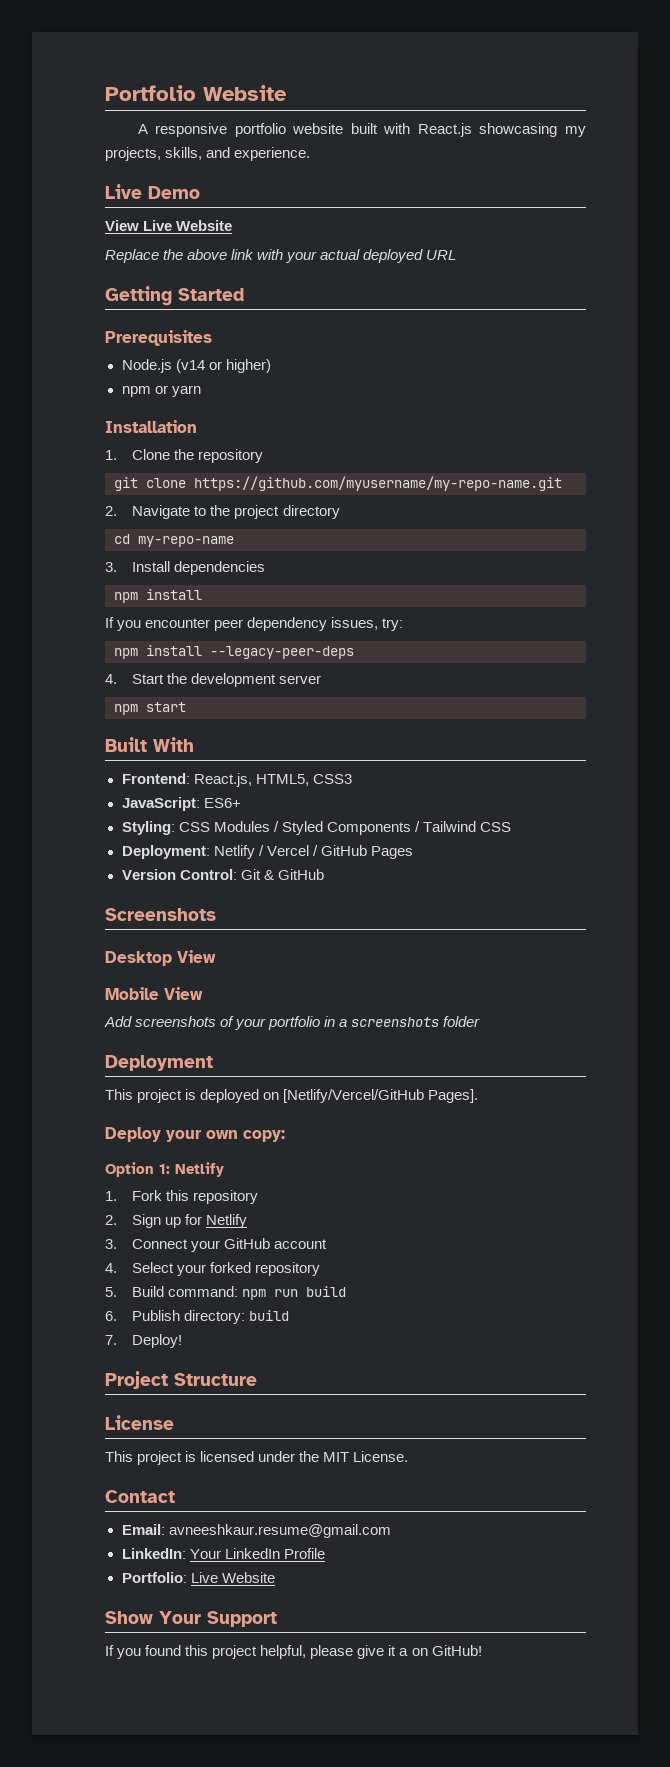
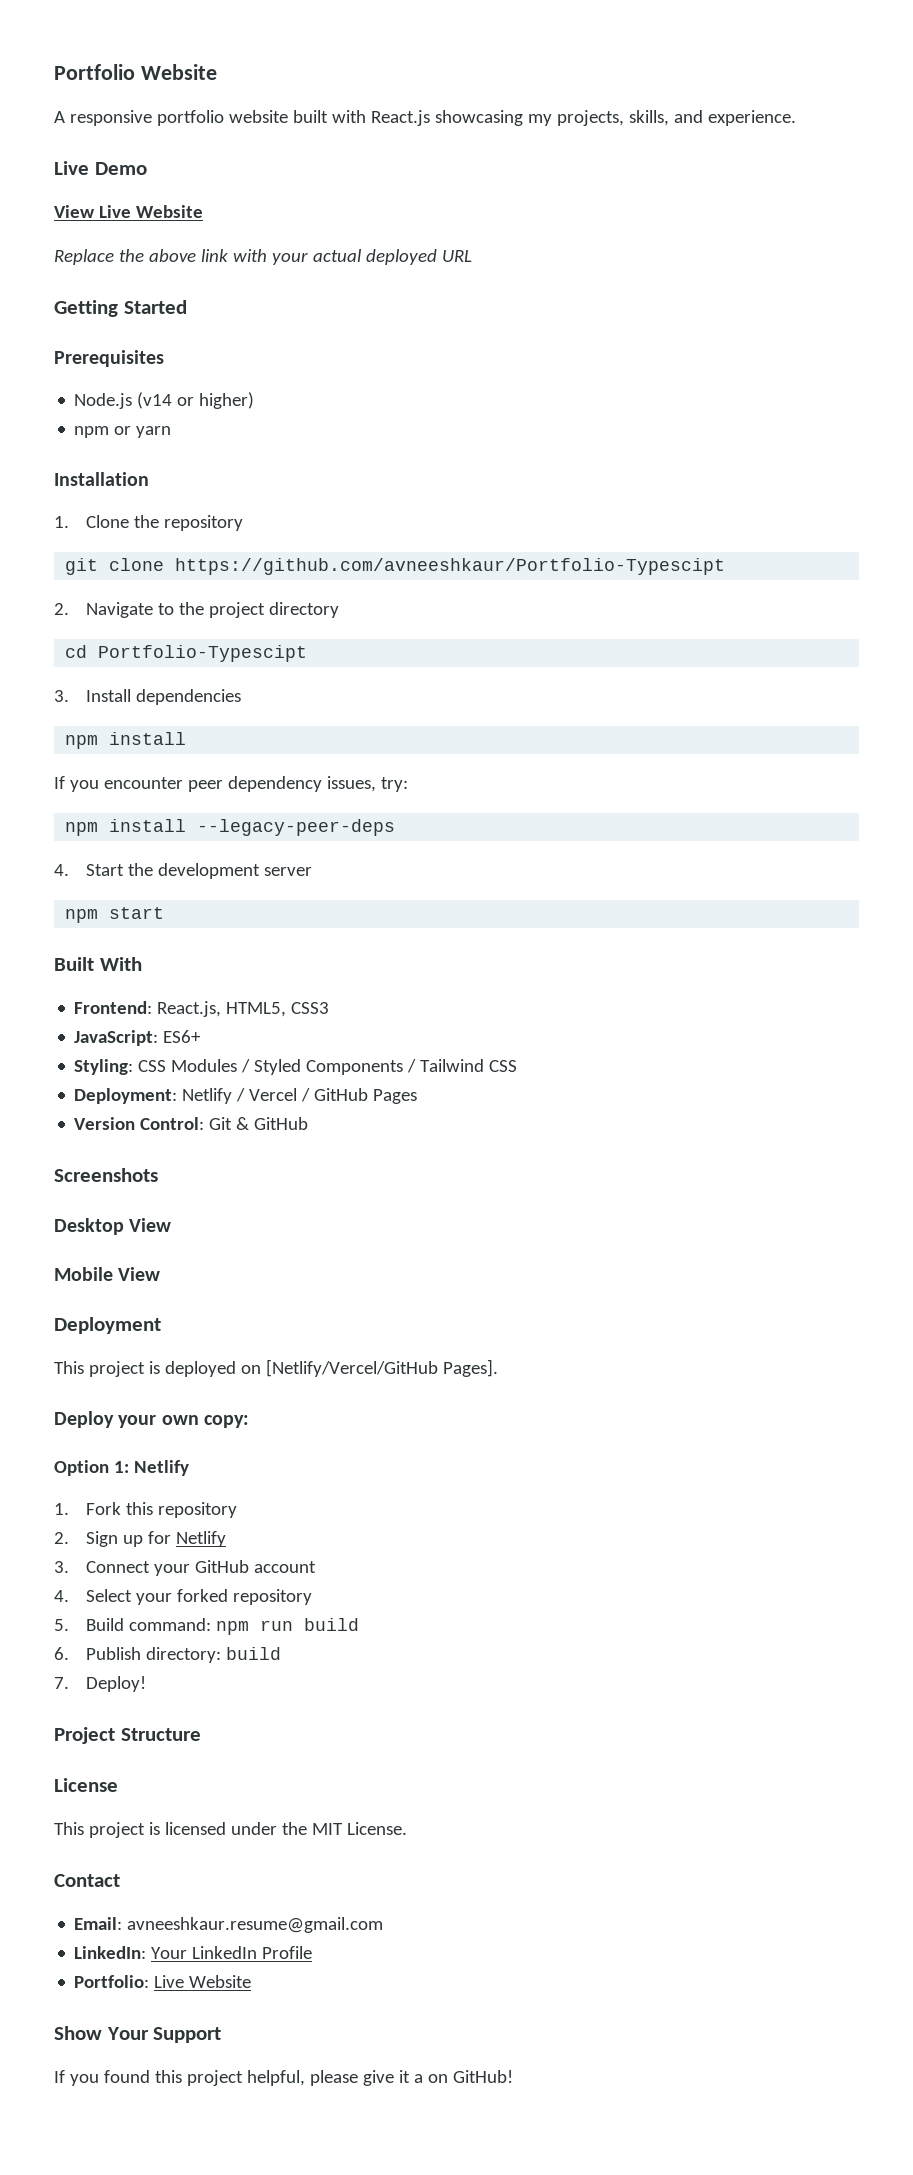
[194,476,562,491] https://github.com/myusername/my-repo-name.git -> [175,558,726,575] https://github.com/avneeshkaur/Portfolio-Typescipt
[138,536,234,547] my-repo-name -> [98,645,308,662] Portfolio-Typescipt
[104,1016,481,1030] // Add screenshots of your portfolio in a screenshots folder -> (161, 1274) none

